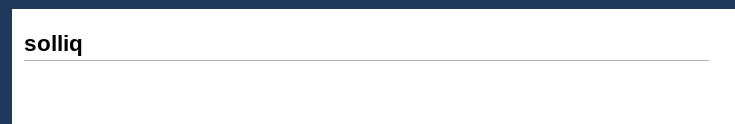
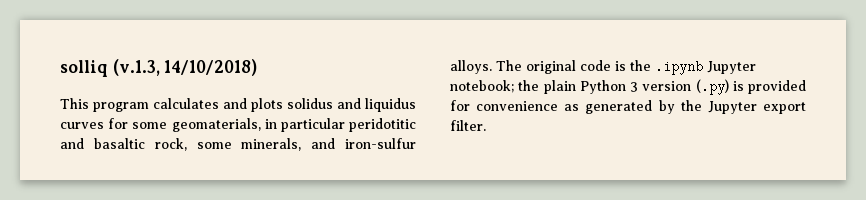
(83, 45) none -> [112,59,258,76] [60,98,416,112] [60,118,416,132] [60,138,416,151] [450,60,756,75] [450,79,806,95] [450,100,806,114] [450,120,486,131] (v.1.3, 14/10/2018) // This program calculates and plots solidus and liquidus curves for some geomaterials, in particular peridotitic and basaltic rock, some minerals, and iron-sulfur alloys. The original code is the .ipynb Jupyter notebook; the plain Python 3 version (.py) is provided for convenience as generated by the Jupyter export filter.

